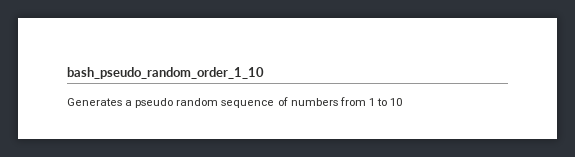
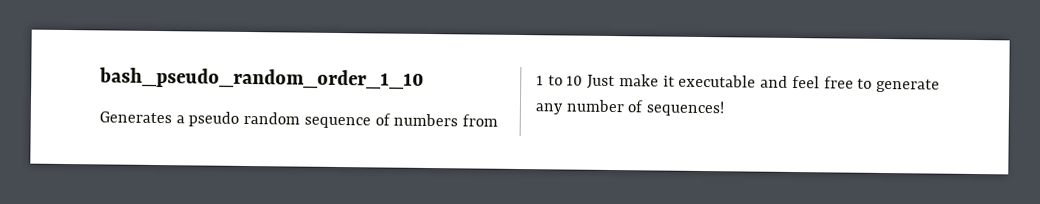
(403, 102) none -> [587,74,940,93] [535,99,726,117] Just make it executable and feel free to generate any number of sequences!

